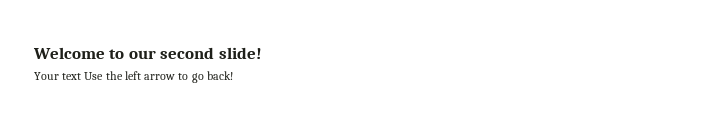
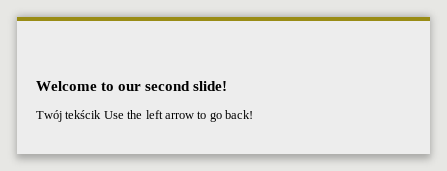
[34,72,82,80] Your text -> [36,110,102,122] Twój tekścik

